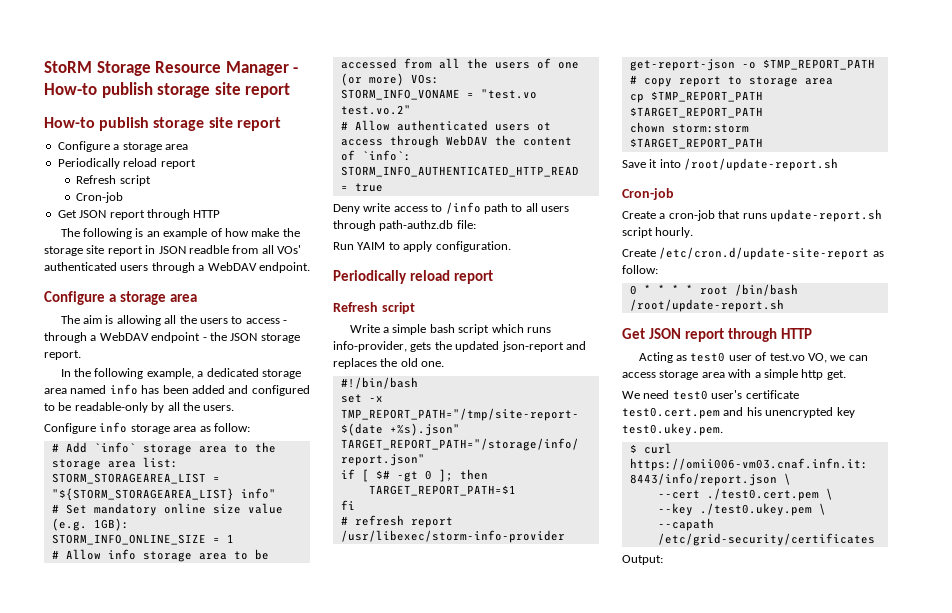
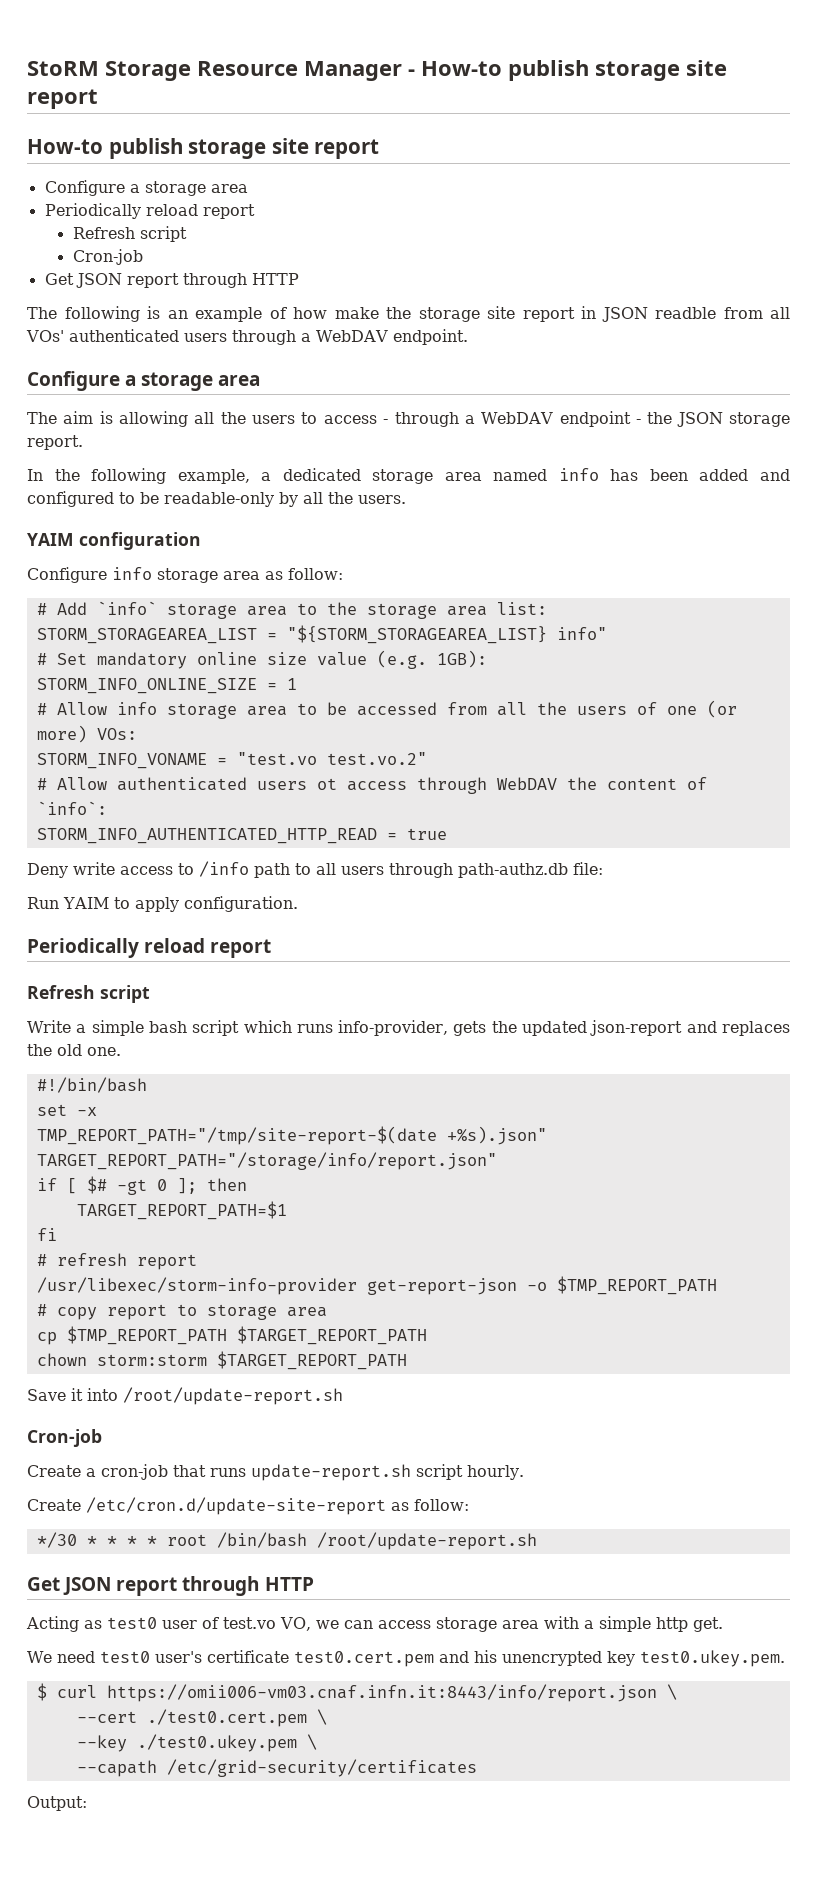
(235, 408) none -> [27,532,201,550] // YAIM configuration
[629,285,637,295] 0 -> [36,1532,77,1548] */30

